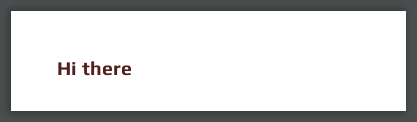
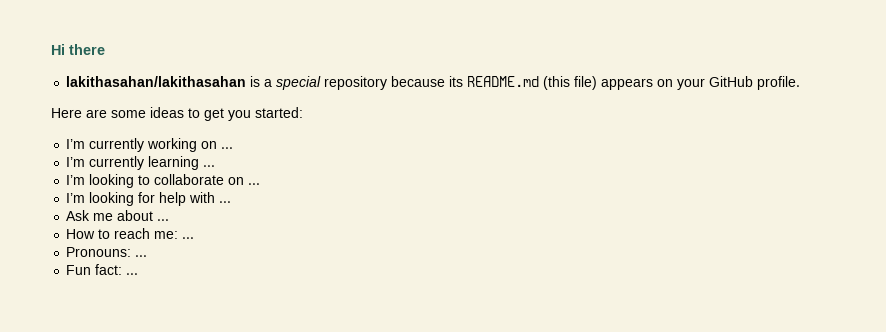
(133, 68) none -> [66,76,801,90] [51,107,303,121] [66,138,234,152] [66,156,216,170] [66,174,261,188] [66,192,232,206] [66,210,170,221] [66,228,195,239] [66,247,148,257] [66,264,139,275] // lakithasahan/lakithasahan is a special repository because its README.md (this file) appears on your GitHub profile. // Here are some ideas to get you started: // I’m currently working on ... // I’m currently learning ... // I’m looking to collaborate on ... // I’m looking for help with ... // Ask me about ... // How to reach me: ... // Pronouns: ... // Fun fact: ...

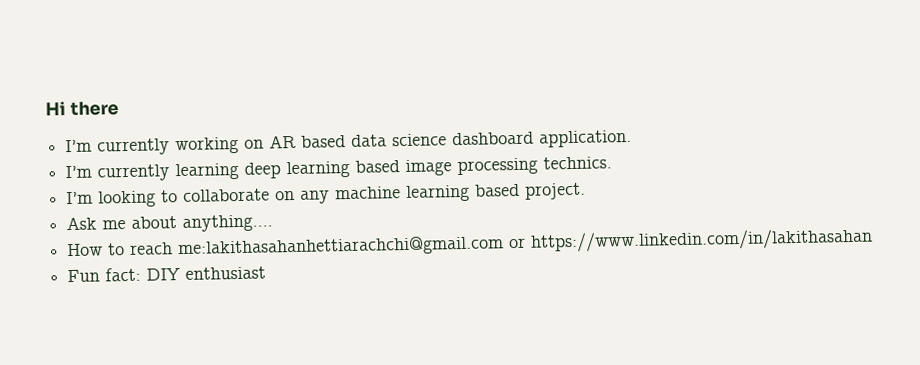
[66,76,801,90] [51,107,303,121] [66,138,234,152] [66,156,216,170] lakithasahan/lakithasahan is a special repository because its README.md (this file) appears on your GitHub profile. // Here are some ideas to get you started: // I’m currently working on ... // I’m currently learning ... -> [65,129,633,156] [65,156,613,182] I’m currently working on AR based data science dashboard application. // I’m currently learning deep learning based image processing technics.
[248,183,261,185] [66,192,232,206] ... // I’m looking for help with ... -> [300,182,587,204] any machine learning based project.
[157,219,170,221] ... -> [182,214,274,232] anything....
[154,231,195,239] [66,247,148,257] me: ... // Pronouns: ... -> [178,227,874,259] me:lakithasahanhettiarachchi@gmail.com or https://www.linkedin.com/in/lakithasahan
[126,273,139,275] ... -> [146,266,267,281] DIY enthusiast

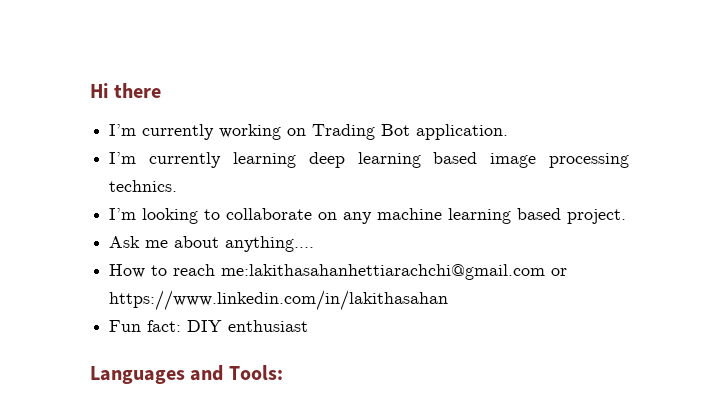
[269,131,535,149] AR based data science dashboard -> [312,124,411,140] Trading Bot
(267, 273) none -> [90,365,283,384] // Languages and Tools:

